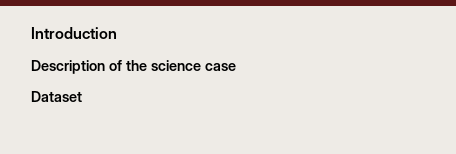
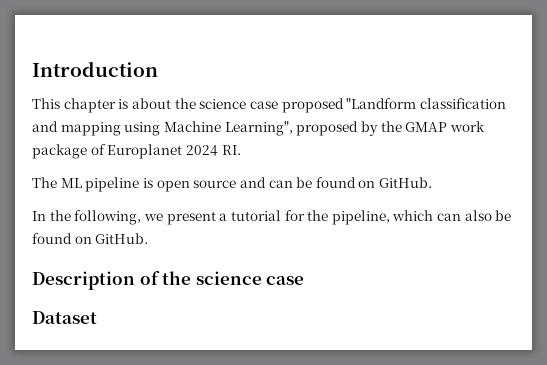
(117, 33) none -> [32,98,506,113] [32,121,485,136] [32,144,241,159] [32,177,433,192] [32,210,512,225] [32,233,149,244] // This chapter is about the science case proposed "Landform classification and mapping using Machine Learning", proposed by the GMAP work package of Europlanet 2024 RI. // The ML pipeline is open source and can be found on GitHub. // In the following, we present a tutorial for the pipeline, which can also be found on GitHub.

